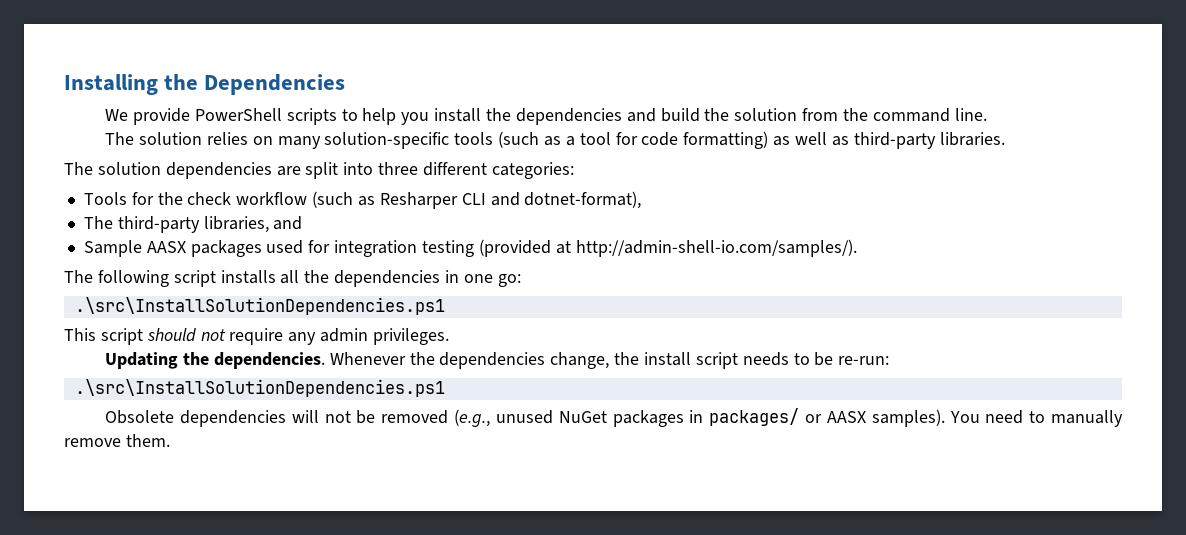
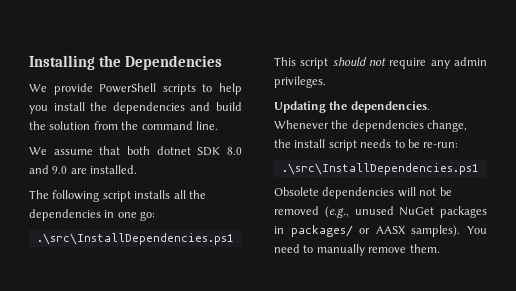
[105,131,1005,149] [64,162,574,179] [83,191,642,209] [83,216,303,233] [83,239,857,257] The solution relies on many solution-specific tools (such as a tool for code formatting) as well as third-party libraries. // The solution dependencies are split into three different categories: // Tools for the check workflow (such as Resharper CLI and dotnet-format), // The third-party libraries, and // Sample AASX packages used for integration testing (provided at http://admin-shell-io.com/samples/). -> [29,146,242,156] [29,165,138,174] We assume that both dotnet SDK 8.0 and 9.0 are installed.
[74,297,445,315] .\src\InstallSolutionDependencies.ps1 -> [36,233,234,245] .\src\InstallDependencies.ps1
[74,379,445,397] .\src\InstallSolutionDependencies.ps1 -> [281,163,479,175] .\src\InstallDependencies.ps1

